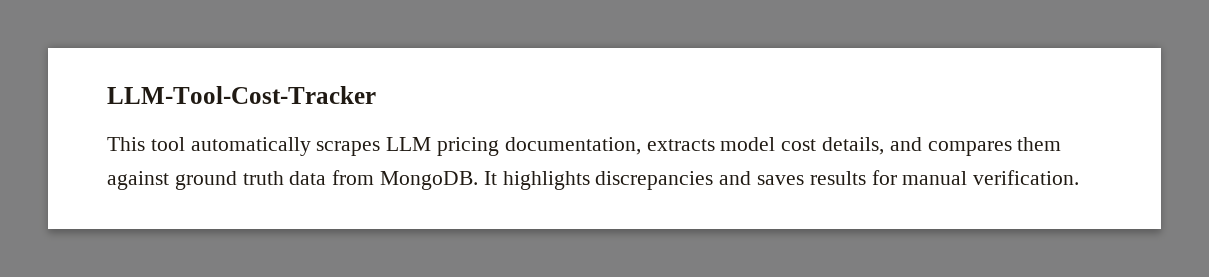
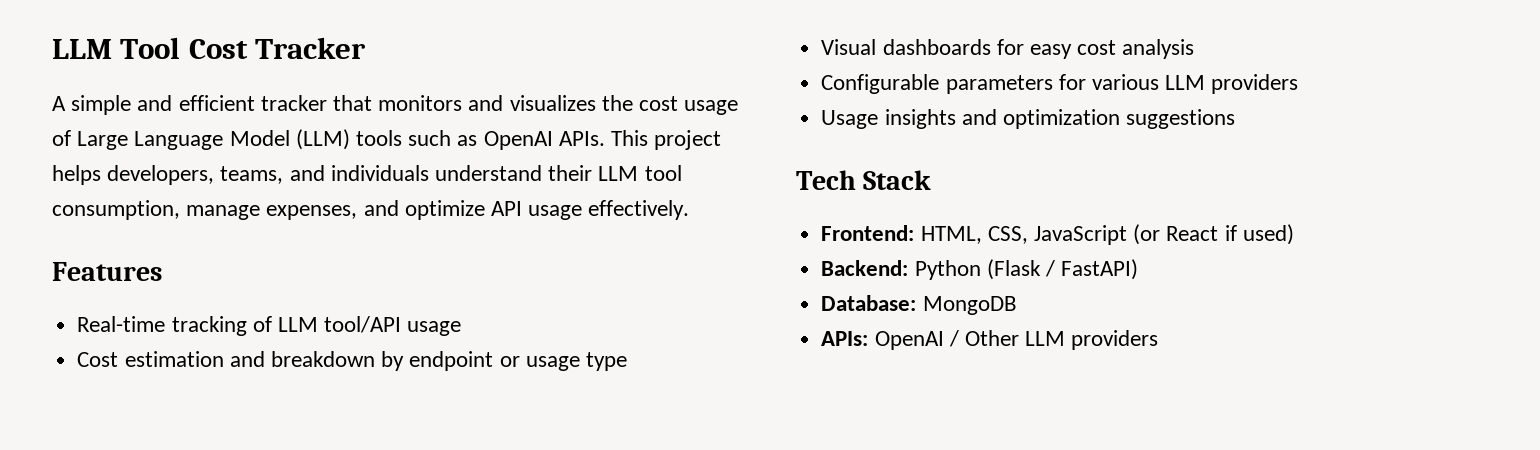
[107,86,376,104] [107,137,1062,156] [107,170,1080,190] LLM-Tool-Cost-Tracker // This tool automatically scrapes LLM pricing documentation, extracts model cost details, and compares them against ground truth data from MongoDB. It highlights discrepancies and saves results for manual verification. -> [52,37,367,59] [52,95,739,115] [52,129,722,150] [52,165,682,185] [52,200,690,220] [52,262,162,281] [77,316,462,336] [77,351,627,371] [821,39,1195,59] [821,74,1299,94] [821,109,1236,129] [796,170,932,190] [821,224,1294,245] [821,259,1139,280] [821,295,1017,315] [821,330,1159,350] LLM Tool Cost Tracker // A simple and efficient tracker that monitors and visualizes the cost usage of Large Language Model (LLM) tools such as OpenAI APIs. This project helps developers, teams, and individuals understand their LLM tool consumption, manage expenses, and optimize API usage effectively. // Features // Real-time tracking of LLM tool/API usage // Cost estimation and breakdown by endpoint or usage type // Visual dashboards for easy cost analysis // Configurable parameters for various LLM providers // Usage insights and optimization suggestions // Tech Stack // Frontend: HTML, CSS, JavaScript (or React if used) // Backend: Python (Flask / FastAPI) // Database: MongoDB // APIs: OpenAI / Other LLM providers

